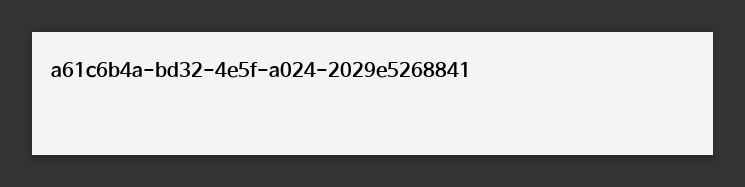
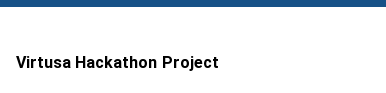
[51,62,471,78] a61c6b4a-bd32-4e5f-a024-2029e5268841 -> [16,56,219,71] Virtusa Hackathon Project

